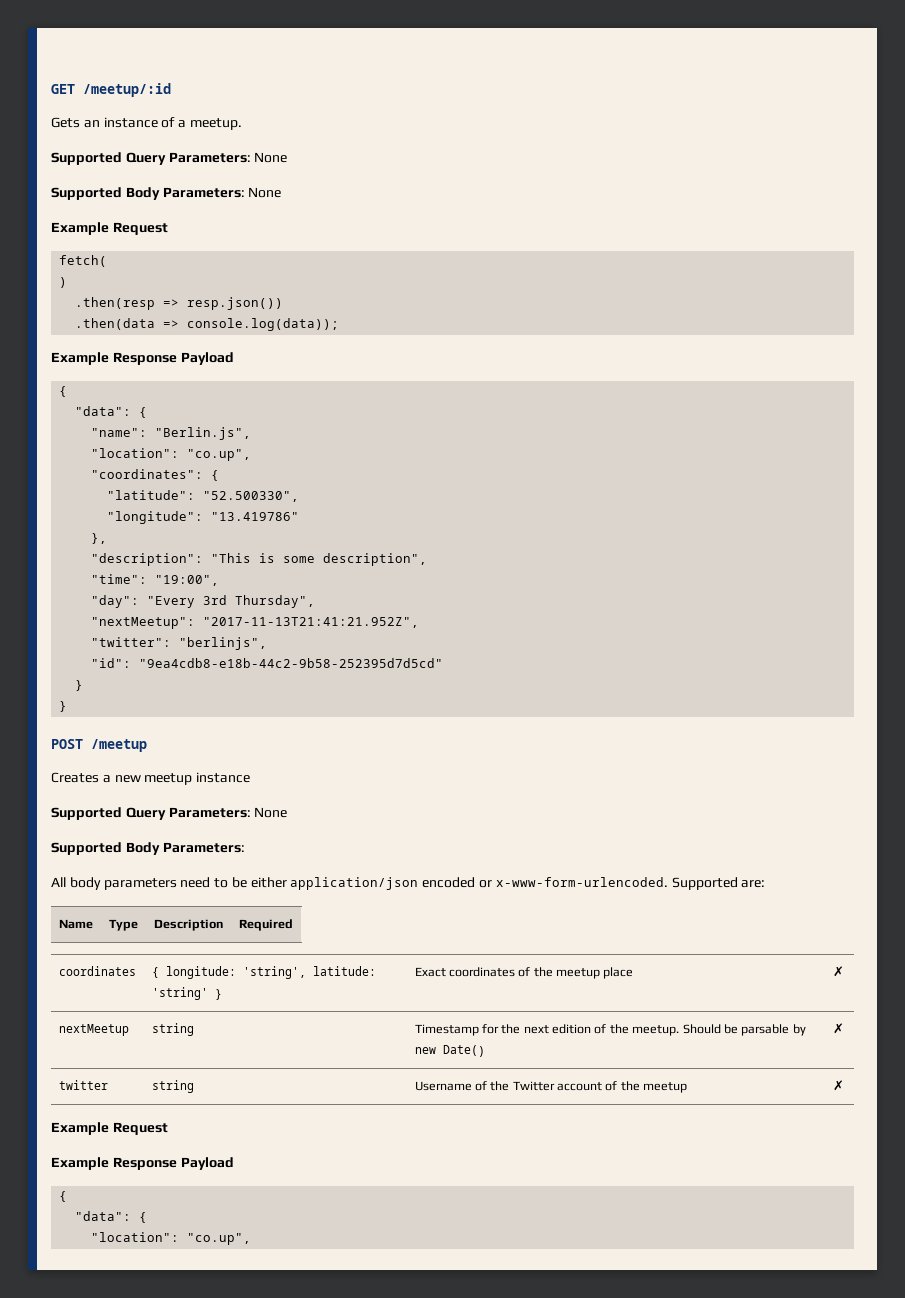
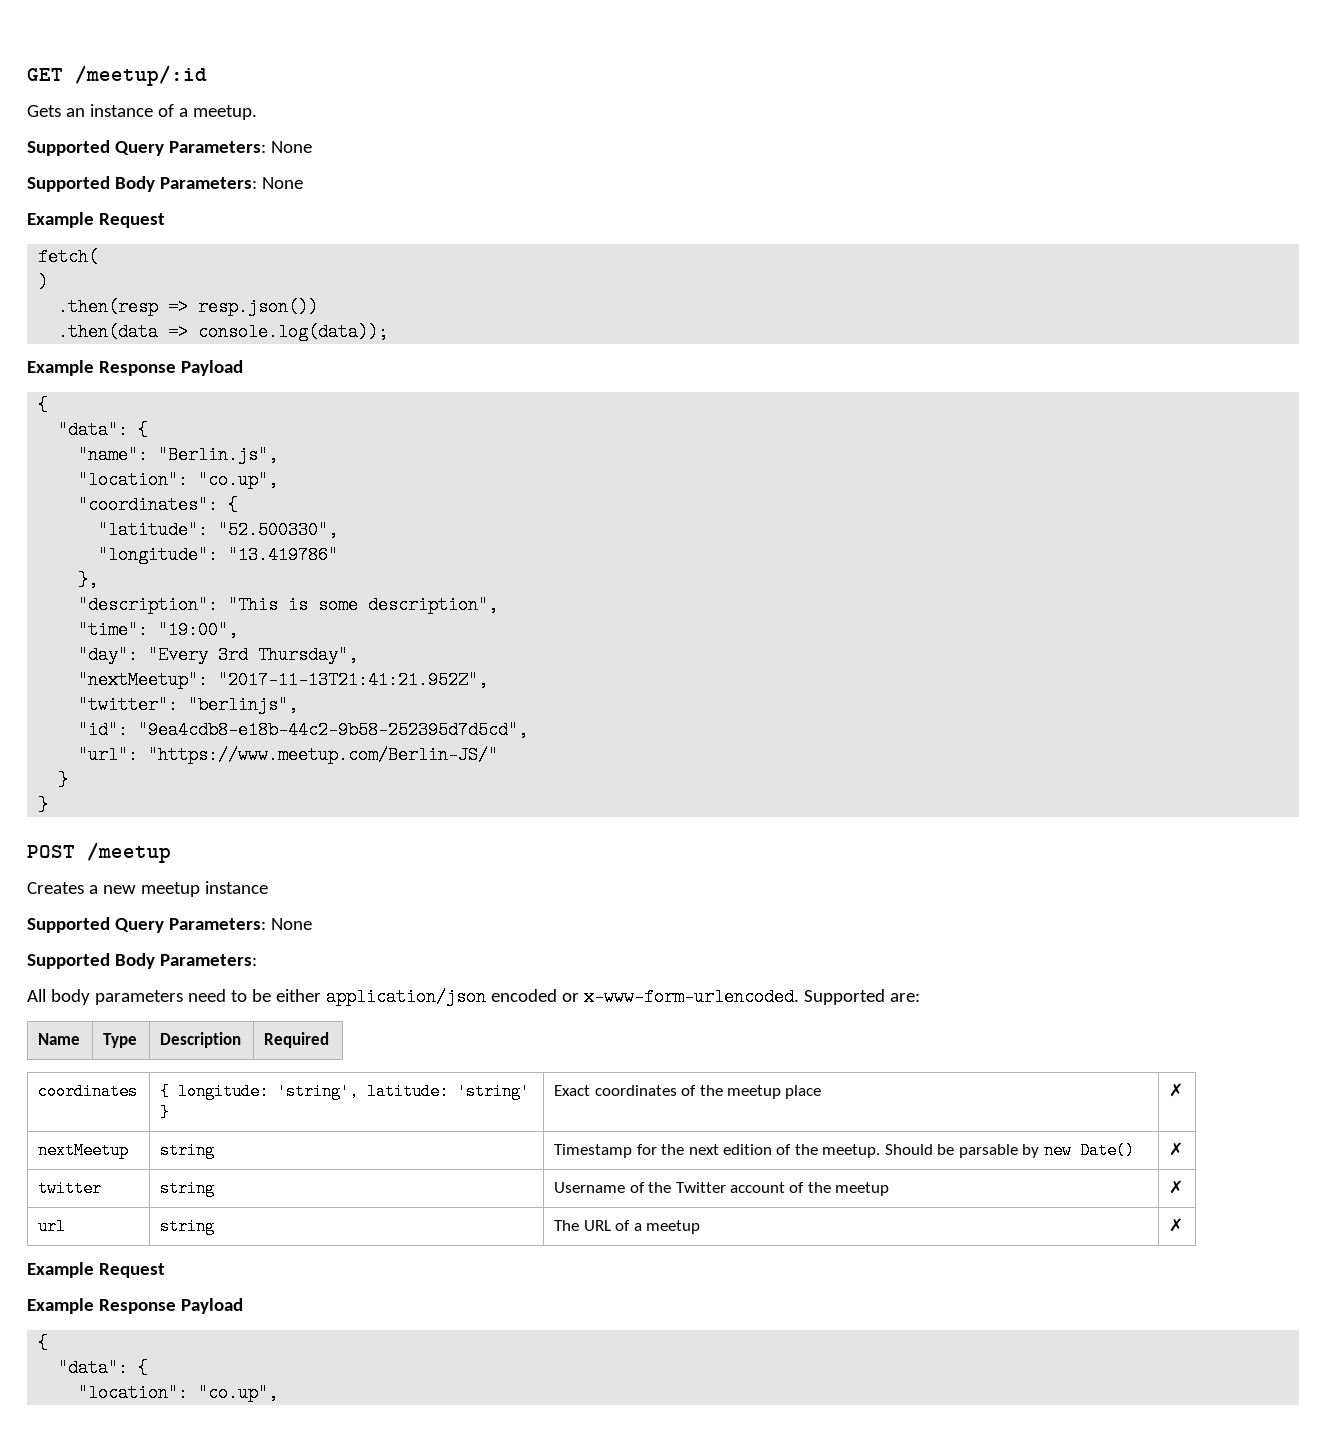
[139,658,444,668] "9ea4cdb8-e18b-44c2-9b58-252395d7d5cd" -> [138,721,529,739] [78,746,499,764] "9ea4cdb8-e18b-44c2-9b58-252395d7d5cd", // "url": "https://www.meetup.com/Berlin-JS/"
(844, 1085) none -> [38,1218,67,1235] [160,1218,216,1235] [554,1220,700,1234] [1169,1218,1184,1232] // url | string | The URL of a meetup | ✗

